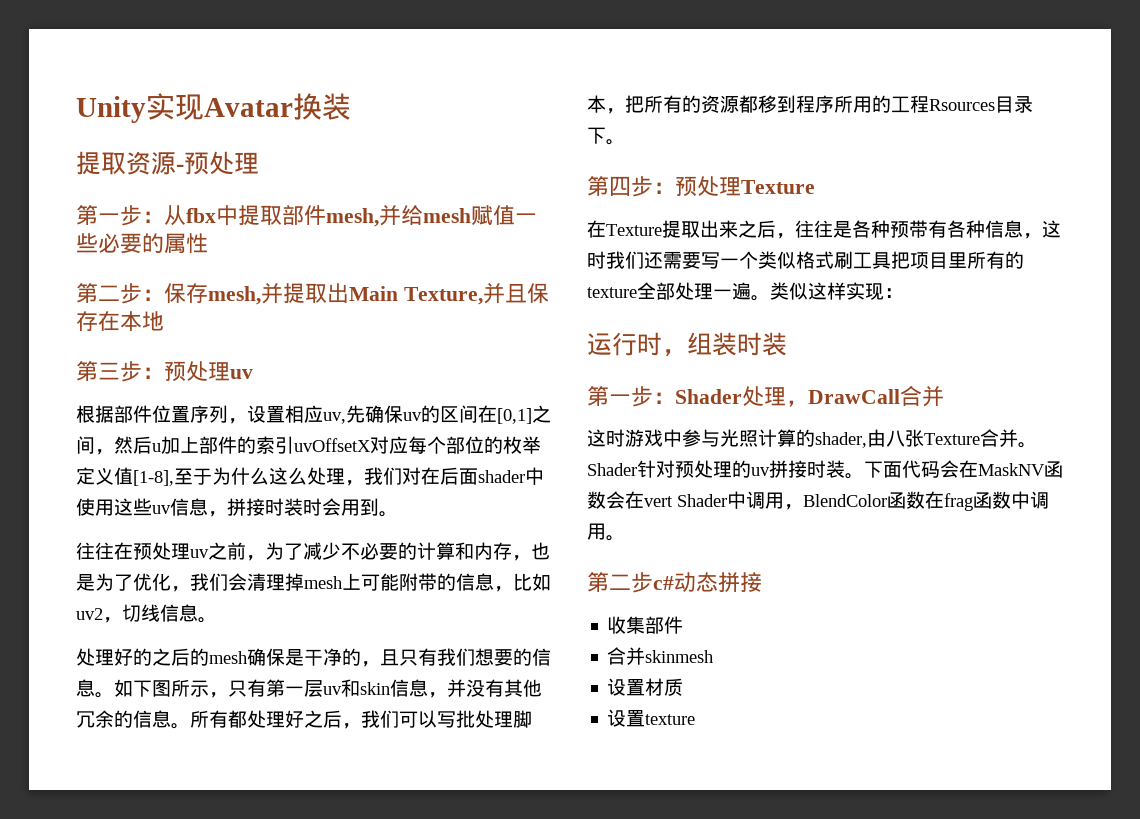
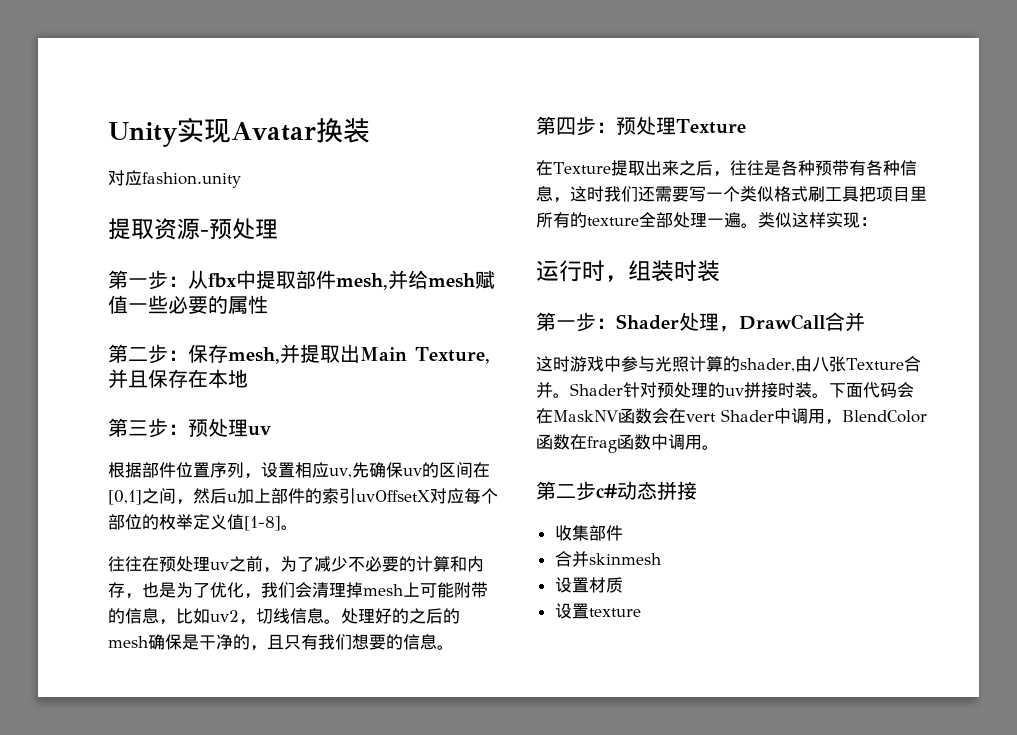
(351, 106) none -> [108,170,241,188] // 对应fashion.unity
[133,467,544,486] [76,498,379,517] [1-8],至于为什么这么处理，我们对在后面shader中使用这些uv信息，拼接时装时会用到 -> [244,516,281,531] [1-8]
(217, 620) // -> (341, 621) none
[114,679,542,698] [76,710,532,729] [587,95,1033,114] [587,127,625,145] 如下图所示，只有第一层uv和skin信息，并没有其他冗余的信息。所有都处理好之后，我们可以写批处理脚本，把所有的资源都移到程序所用的工程Rsources目录下。 -> (454, 647) none

